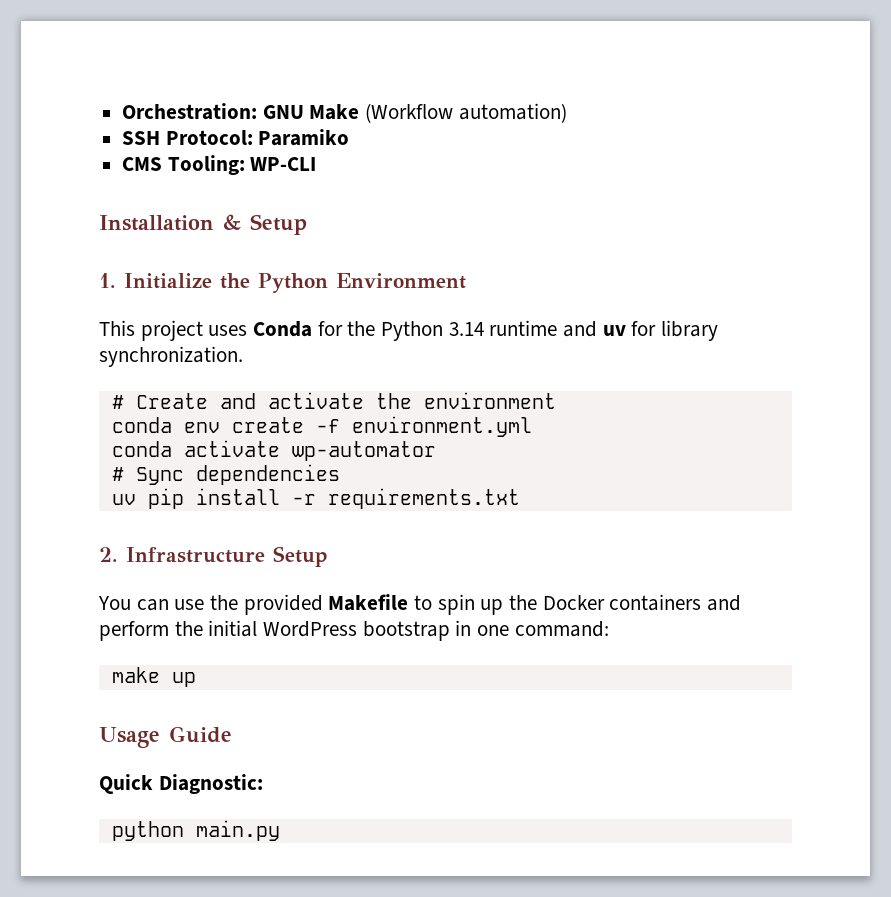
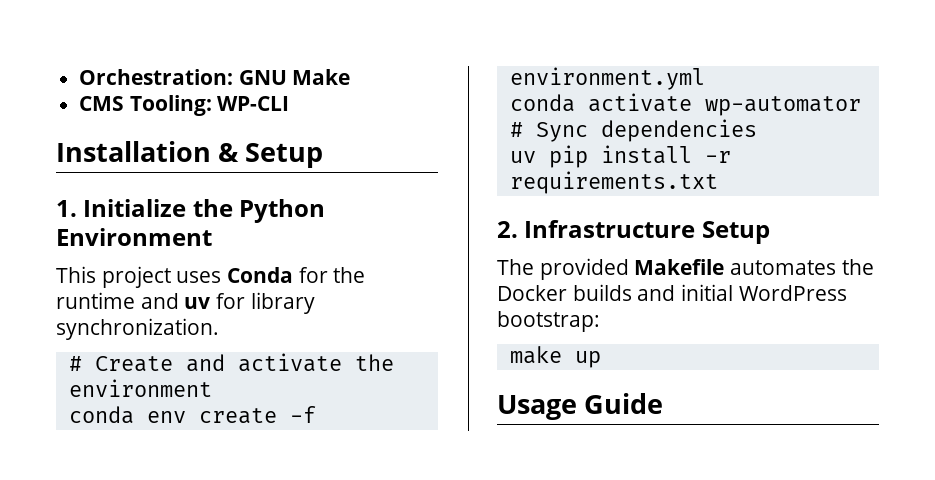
[365,103,567,123] [122,129,350,146] (Workflow automation) // SSH Protocol: Paramiko -> (351, 77) none
[381,321,484,341] Python 3.14 -> (366, 275) none
[98,594,742,615] [99,620,609,641] You can use the provided Makefile to spin up the Docker containers and perform the initial WordPress bootstrap in one command: -> [497,258,874,280] [497,284,847,301] [497,311,600,332] The provided Makefile automates the Docker builds and initial WordPress bootstrap:
[99,774,263,794] [111,820,280,841] // Quick Diagnostic: // python main.py -> (664, 403) none

